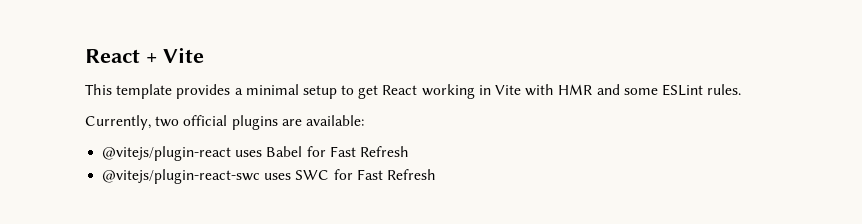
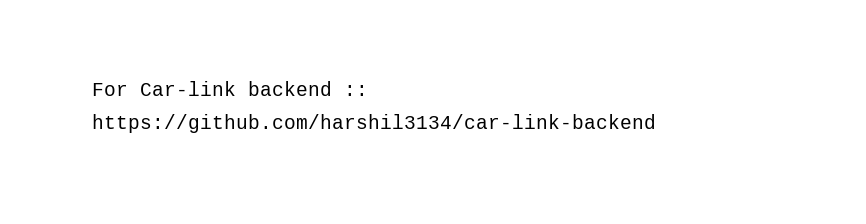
[85,47,204,63] [85,84,742,99] [85,115,364,130] [102,146,409,161] [102,169,436,184] React + Vite // This template provides a minimal setup to get React working in Vite with HMR and some ESLint rules. // Currently, two official plugins are available: // @vitejs/plugin-react uses Babel for Fast Refresh // @vitejs/plugin-react-swc uses SWC for Fast Refresh -> [92,81,368,96] [92,114,656,133] For Car-link backend :: https://github.com/harshil3134/car-link-backend

